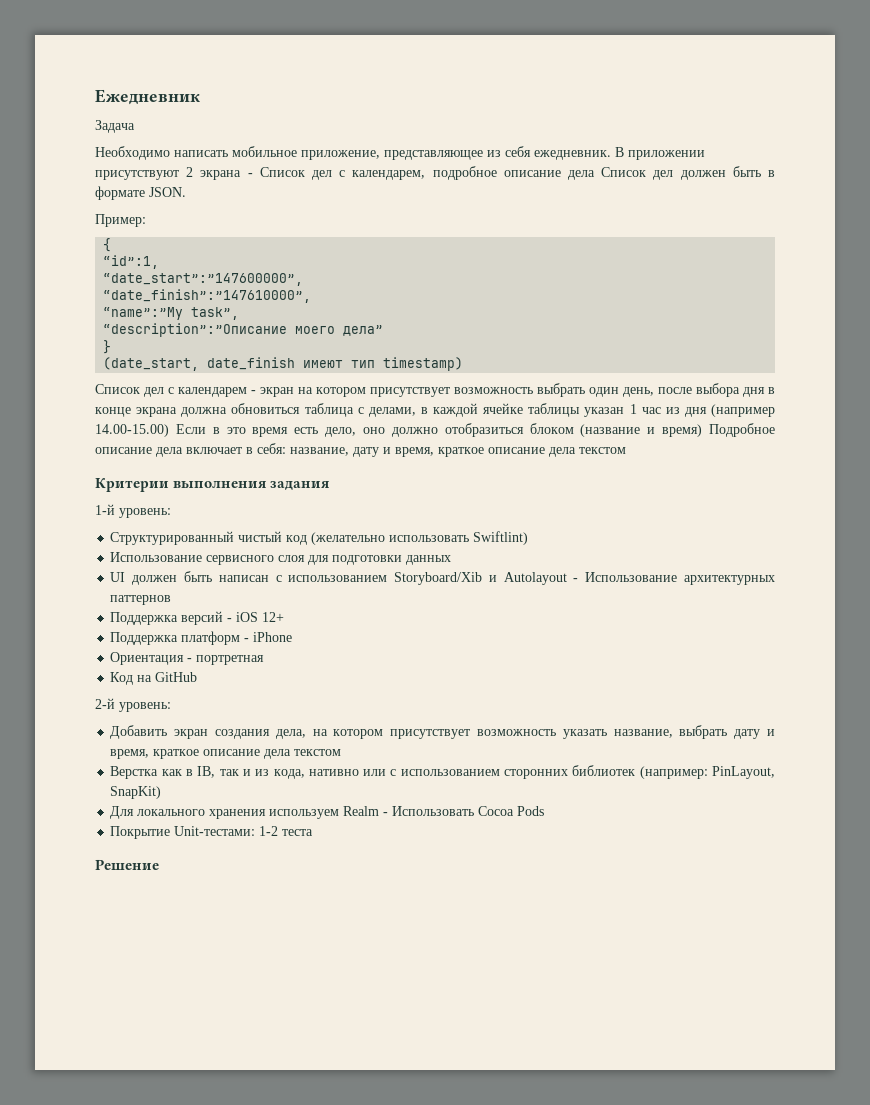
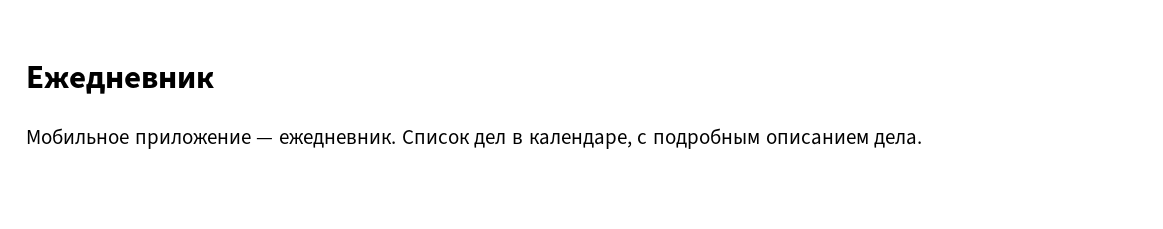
[95,120,135,133] [95,146,705,160] [95,166,776,180] [95,186,186,200] [95,214,146,227] [103,238,112,252] [103,255,160,269] [103,273,304,286] [103,289,312,303] [103,307,240,320] [103,323,384,337] [103,340,112,354] [103,357,464,371] [95,383,775,397] [95,403,775,417] [95,423,775,437] [95,443,626,457] [95,478,331,492] [95,504,171,518] [110,531,529,545] [110,552,452,565] [110,571,776,585] [110,595,172,605] [110,611,285,625] [110,631,293,645] [110,652,265,665] [110,672,198,685] [95,698,171,712] [110,725,775,739] [110,749,342,759] [110,765,775,779] [110,786,162,799] [110,806,545,819] [110,826,314,839] [95,859,159,870] Задача // Необходимо написать мобильное приложение, представляющее из себя ежедневник. В приложении присутствуют 2 экрана - Список дел с календарем, подробное описание дела Список дел должен быть в формате JSON. // Пример: // { // “id”:1, // “date_start”:”147600000”, // “date_finish”:”147610000”, // “name”:”My task”, // “description”:”Описание моего дела” // } // (date_start, date_finish имеют тип timestamp) // Список дел с календарем - экран на котором присутствует возможность выбрать один день, после выбора дня в конце экрана должна обновиться таблица с делами, в каждой ячейке таблицы указан 1 час из дня (например 14.00-15.00) Если в это время есть дело, оно должно отобразиться блоком (название и время) Подробное описание дела включает в себя: название, дату и время, краткое описание дела текстом // Критерии выполнения задания // 1-й уровень: // Структурированный чистый код (желательно использовать Swiftlint) // Использование сервисного слоя для подготовки данных // UI должен быть написан с использованием Storyboard/Xib и Autolayout - Использование архитектурных паттернов // Поддержка версий - iOS 12+ // Поддержка платформ - iPhone // Ориентация - портретная // Код на GitHub // 2-й уровень: // Добавить экран создания дела, на котором присутствует возможность указать название, выбрать дату и время, краткое описание дела текстом // Верстка как в IB, так и из кода, нативно или с использованием сторонних библиотек (например: PinLayout, SnapKit) // Для локального хранения используем Realm - Использовать Cocoa Pods // Покрытие Unit-тестами: 1-2 теста // Решение -> [26,128,923,149] Мобильное приложение — ежедневник. Список дел в календаре, с подробным описанием дела.

